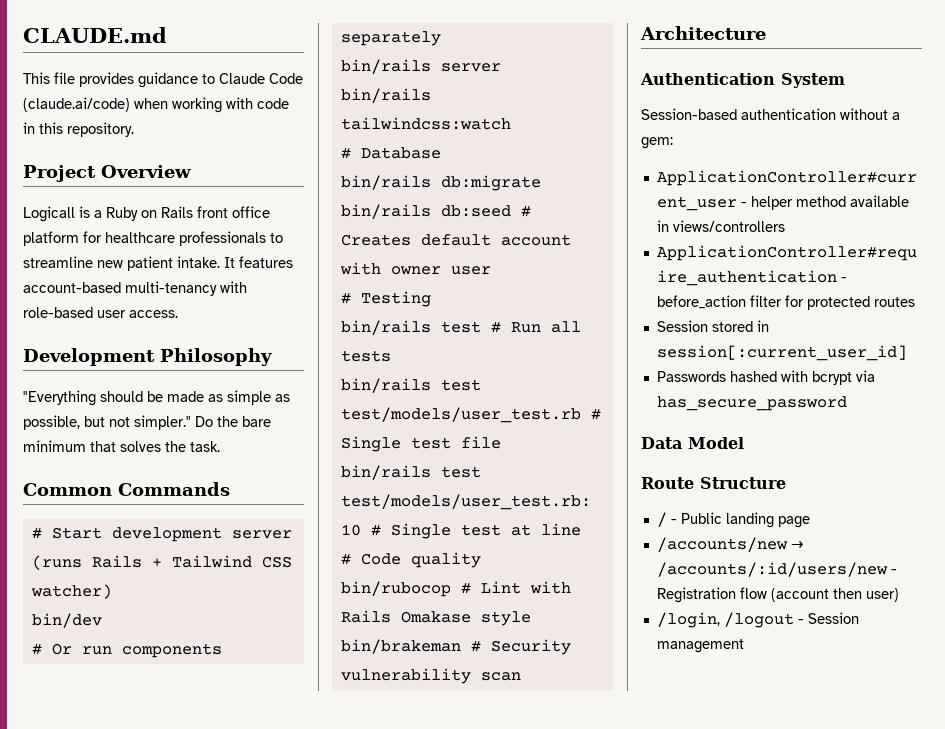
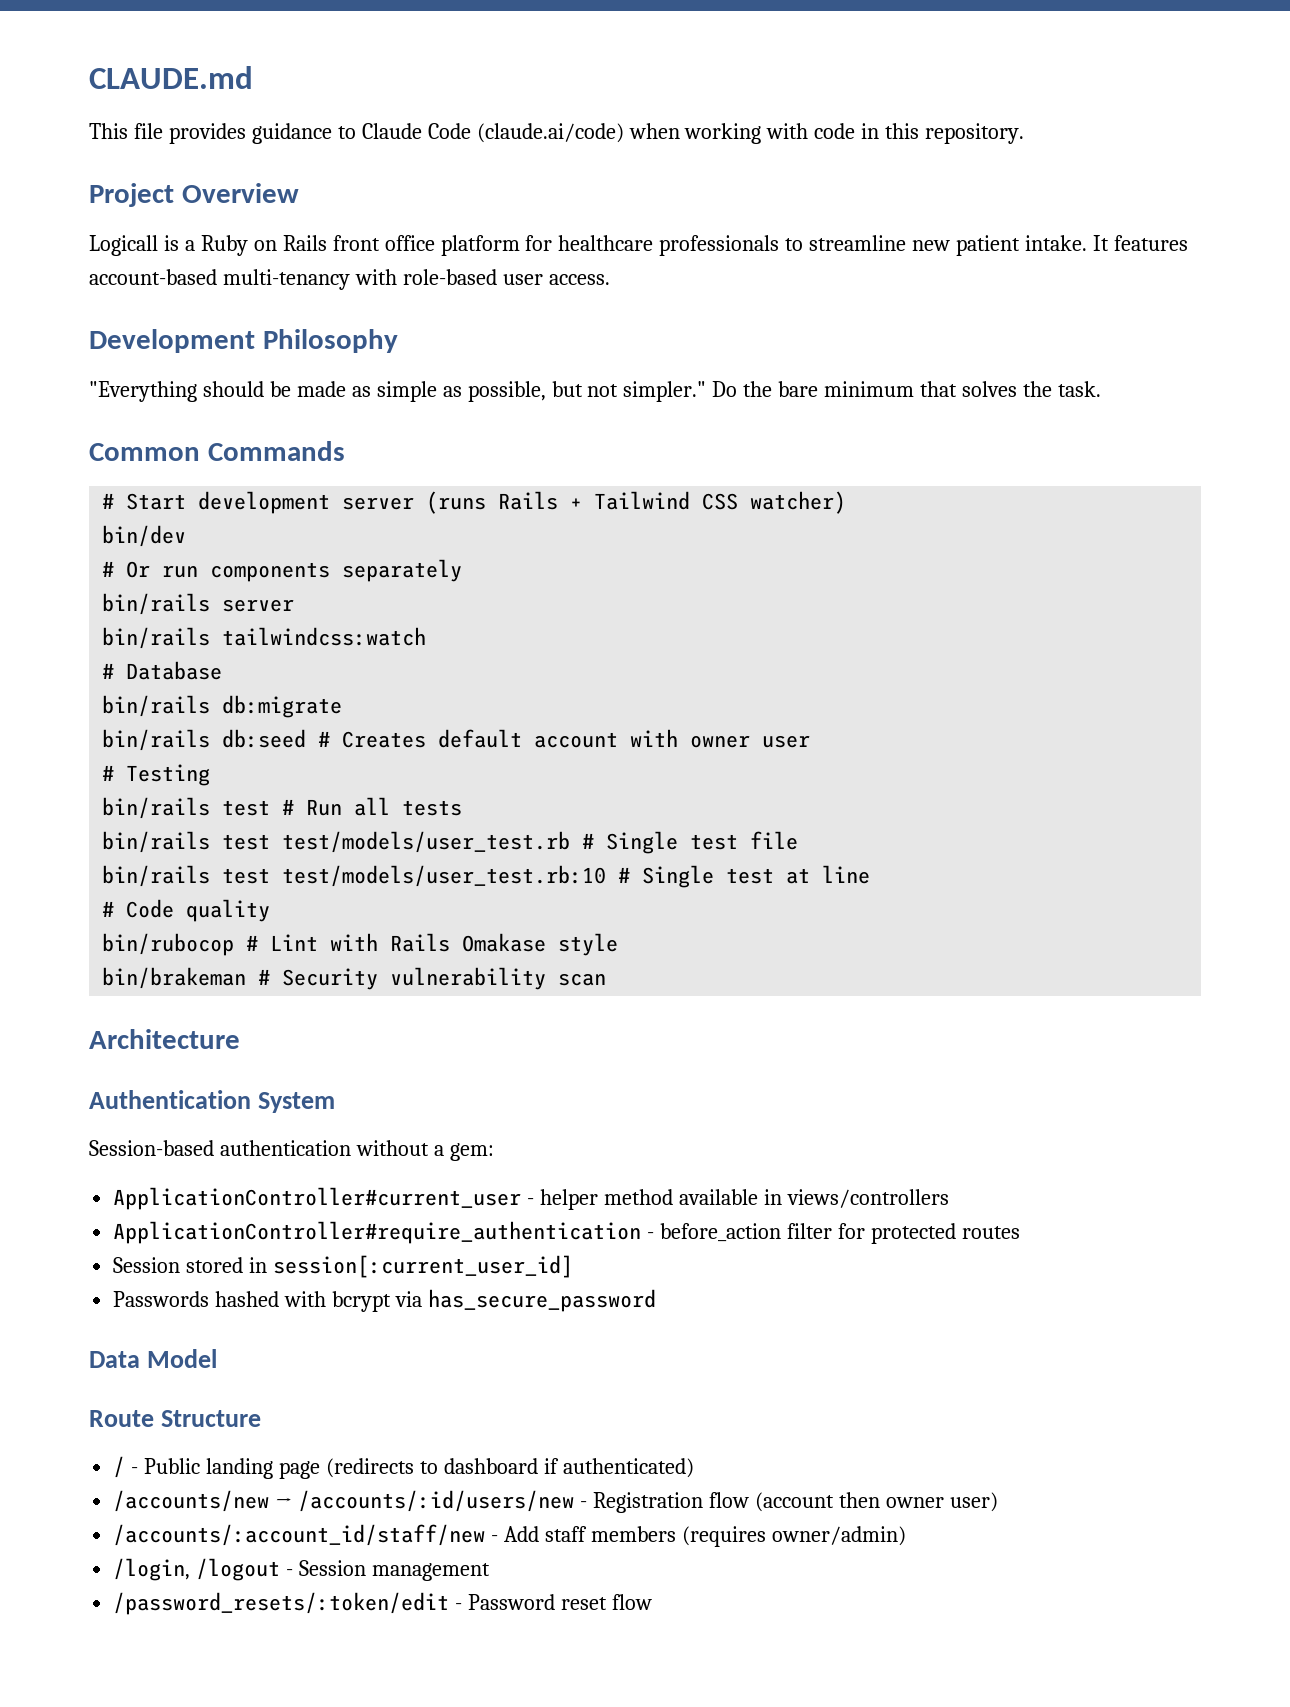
(810, 522) none -> [325,1458,694,1478] (redirects to dashboard if authenticated)
(862, 593) none -> [885,1497,944,1508] owner
(899, 595) none -> [113,1524,906,1547] // /accounts/:account_id/staff/new - Add staff members (requires owner/admin)
(744, 646) none -> [113,1592,652,1615] // /password_resets/:token/edit - Password reset flow

